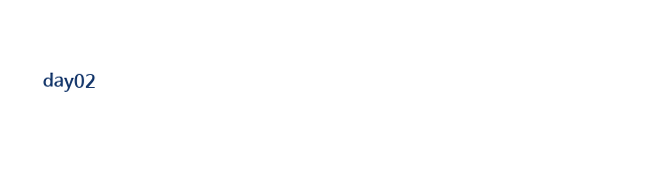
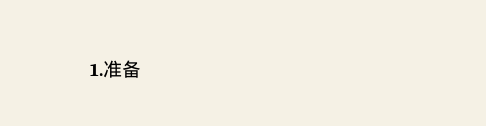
[42,72,97,94] day02 -> [90,60,141,78] 1.准备

